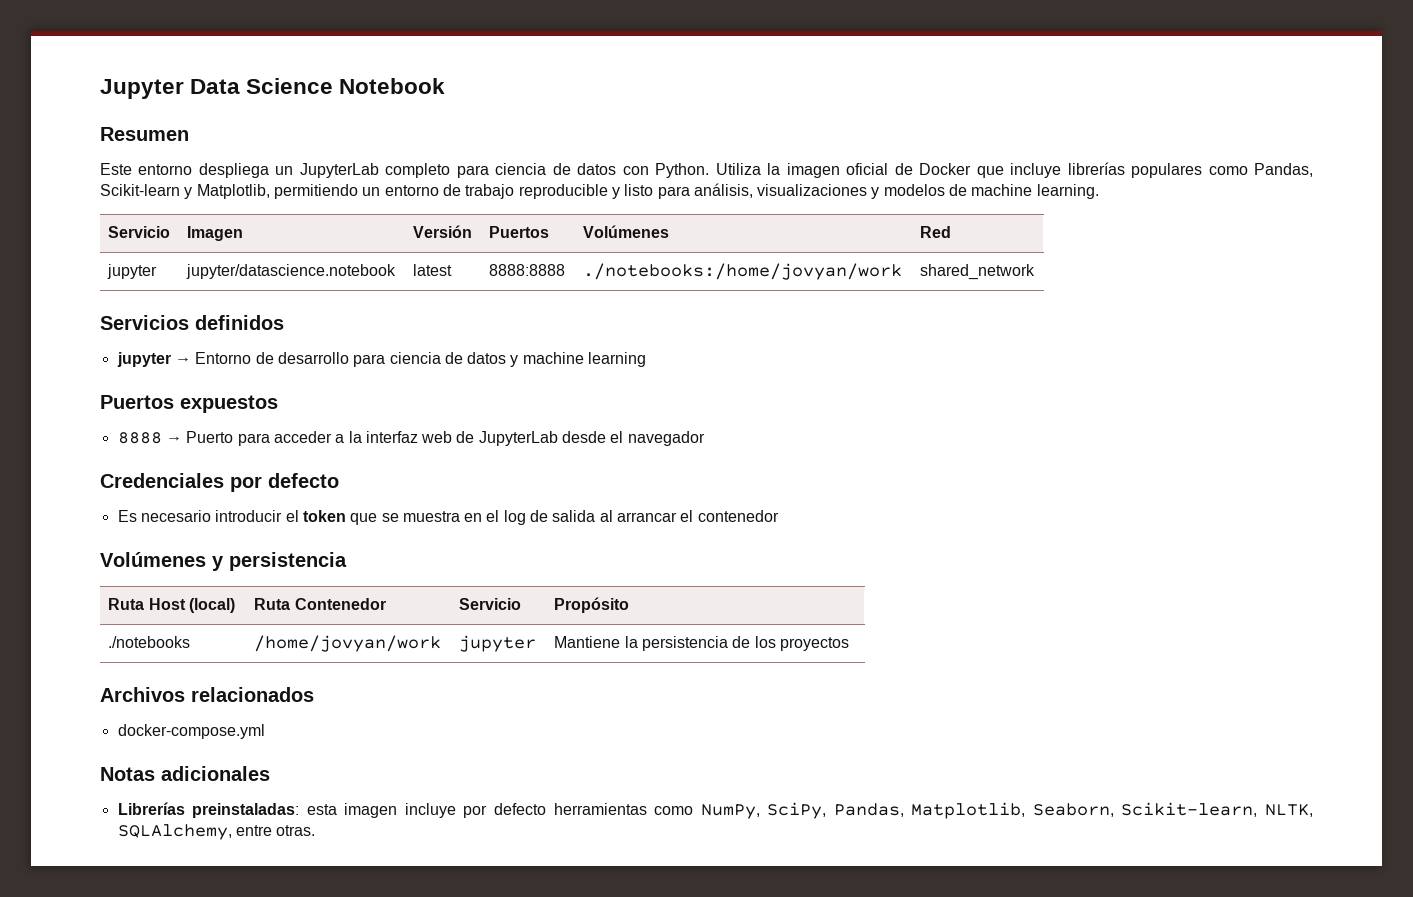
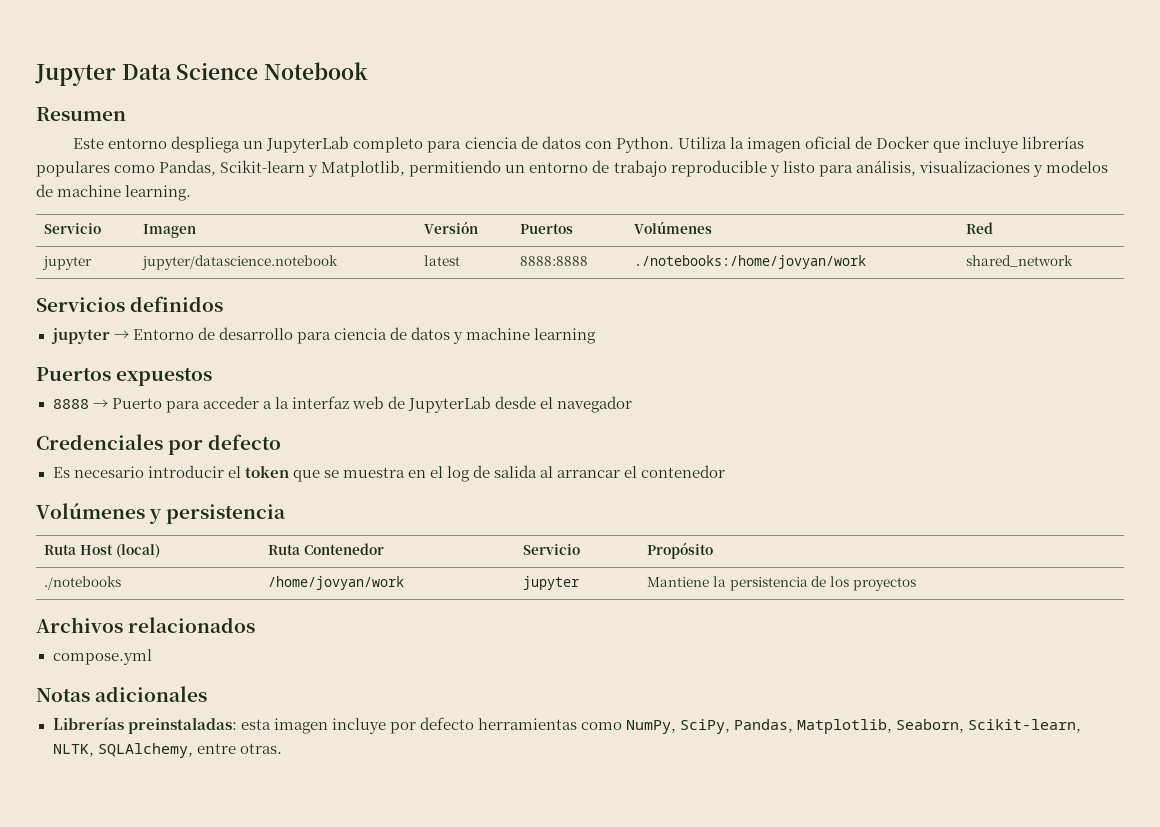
[117,724,265,739] docker-compose.yml -> [52,649,152,665] compose.yml

